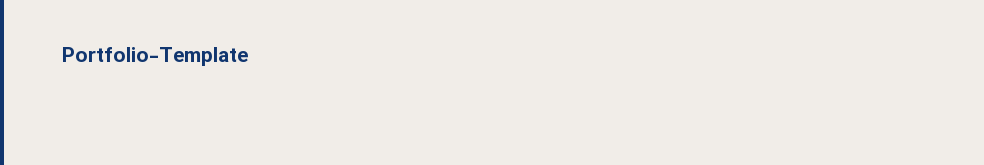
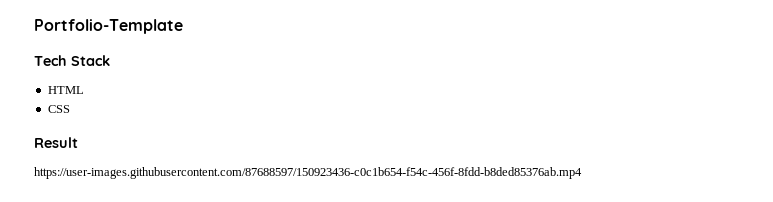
(248, 56) none -> [34,55,110,66] [47,86,84,94] [47,105,70,113] [34,137,78,148] [34,167,582,179] // Tech Stack // HTML // CSS // Result // https://user-images.githubusercontent.com/87688597/150923436-c0c1b654-f54c-456f-8fdd-b8ded85376ab.mp4

